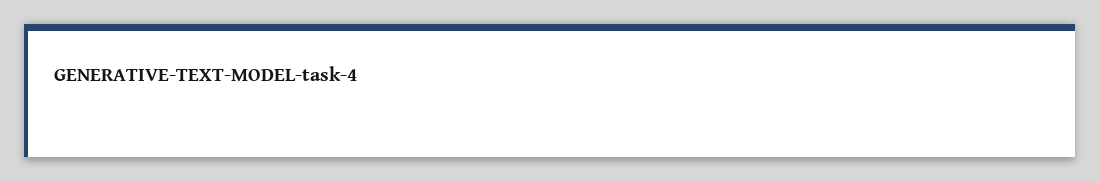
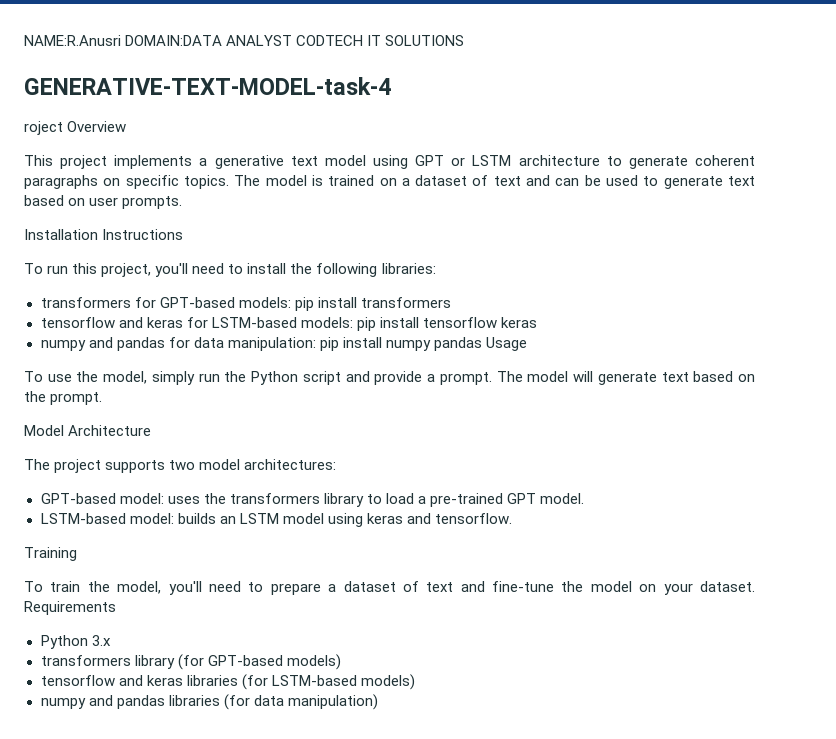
[54,66,357,81] GENERATIVE-TEXT-MODEL-task-4 -> [24,35,465,46] [24,77,391,95] [24,121,127,135] [24,155,755,169] [24,175,755,189] [24,195,183,209] [24,229,184,240] [24,263,436,277] [40,297,451,311] [40,317,537,331] [40,337,527,351] [24,371,755,385] [24,391,103,405] [24,425,152,436] [24,459,337,473] [40,493,585,507] [40,513,512,527] [24,547,77,561] [24,581,756,595] [24,601,116,615] [40,635,111,649] [40,654,341,670] [40,674,415,690] [40,694,378,710] NAME:R.Anusri DOMAIN:DATA ANALYST CODTECH IT SOLUTIONS // GENERATIVE-TEXT-MODEL-task-4 // roject Overview // This project implements a generative text model using GPT or LSTM architecture to generate coherent paragraphs on specific topics. The model is trained on a dataset of text and can be used to generate text based on user prompts. // Installation Instructions // To run this project, you'll need to install the following libraries: // transformers for GPT-based models: pip install transformers // tensorflow and keras for LSTM-based models: pip install tensorflow keras // numpy and pandas for data manipulation: pip install numpy pandas Usage // To use the model, simply run the Python script and provide a prompt. The model will generate text based on the prompt. // Model Architecture // The project supports two model architectures: // GPT-based model: uses the transformers library to load a pre-trained GPT model. // LSTM-based model: builds an LSTM model using keras and tensorflow. // Training // To train the model, you'll need to prepare a dataset of text and fine-tune the model on your dataset. Requirements // Python 3.x // transformers library (for GPT-based models) // tensorflow and keras libraries (for LSTM-based models) // numpy and pandas libraries (for data manipulation)

